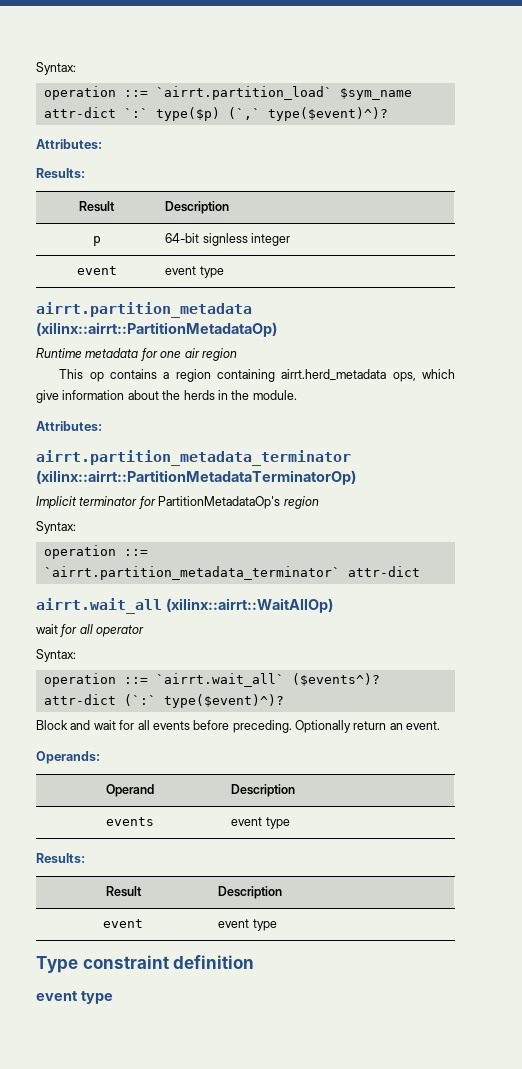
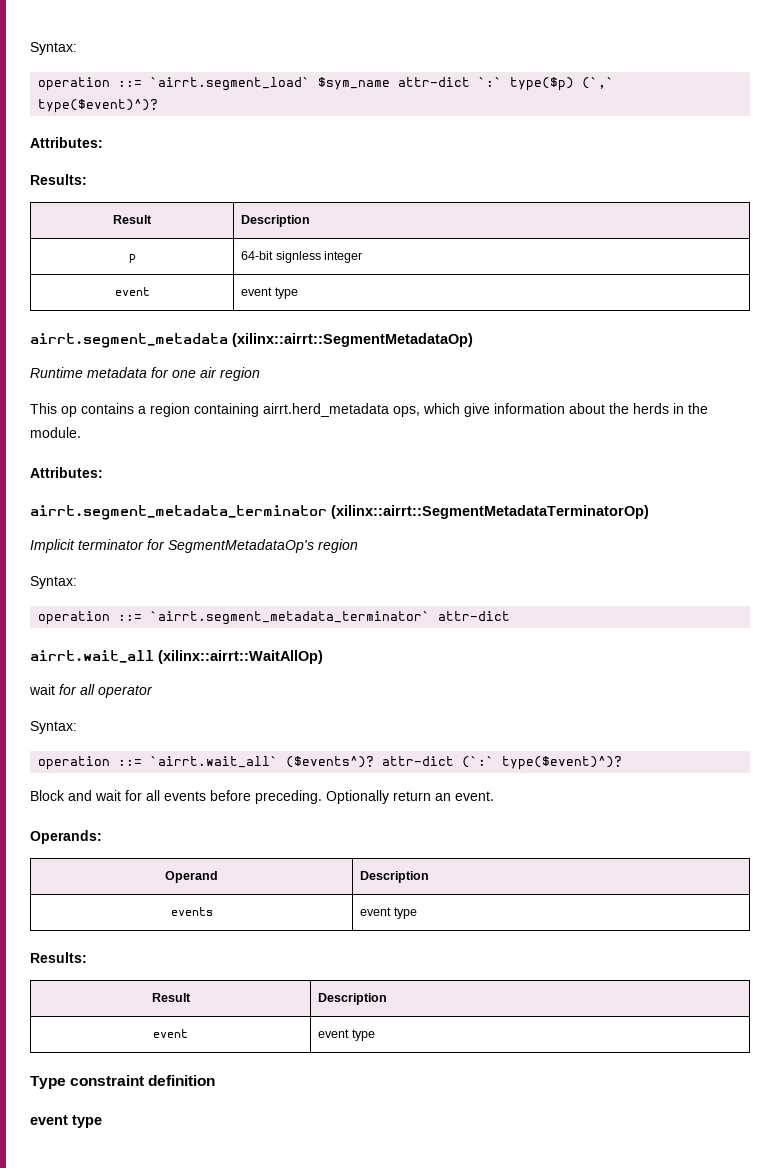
[36,62,76,75] [43,86,332,100] Syntax: // operation ::= `airrt.partition_load` -> [30,42,77,55] [38,77,311,91] Syntax: // operation ::= `airrt.segment_load`
[36,302,252,318] [36,322,277,337] airrt.partition_metadata (xilinx::airrt::PartitionMetadataOp) -> [30,333,473,348] airrt.segment_metadata (xilinx::airrt::SegmentMetadataOp)
[36,450,351,466] [36,470,356,485] airrt.partition_metadata_terminator (xilinx::airrt::PartitionMetadataTerminatorOp) -> [30,505,649,520] airrt.segment_metadata_terminator (xilinx::airrt::SegmentMetadataTerminatorOp)
[158,496,281,509] PartitionMetadataOp's -> [168,539,314,553] SegmentMetadataOp's
[43,566,340,580] `airrt.partition_metadata_terminator` -> [150,611,431,625] `airrt.segment_metadata_terminator`

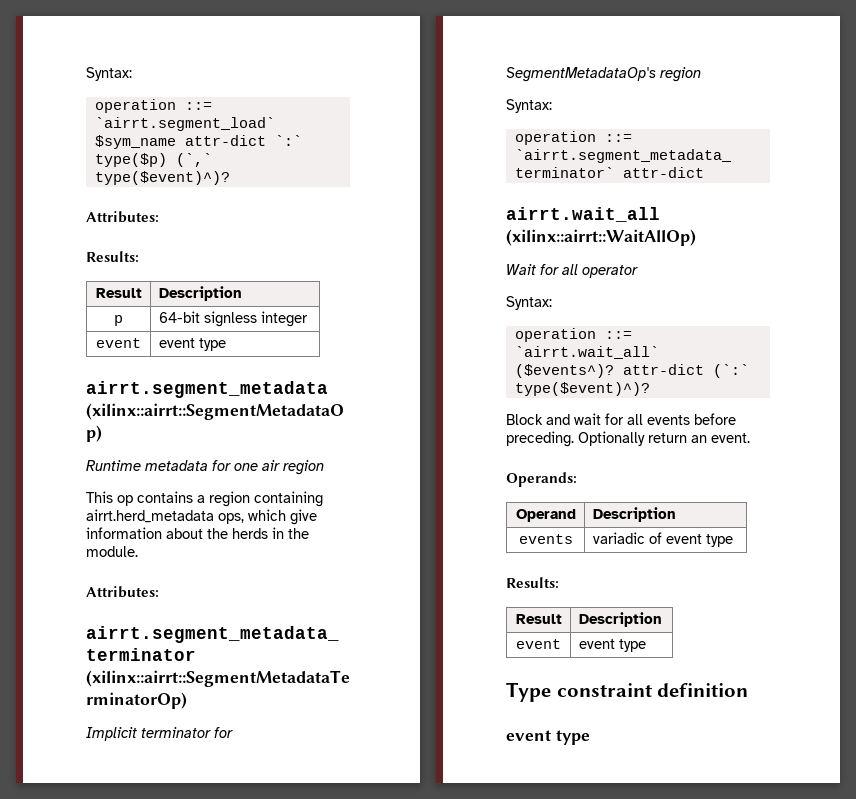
[29,684,55,695] wait -> [506,264,536,275] Wait
(213, 911) none -> [592,532,662,544] variadic of

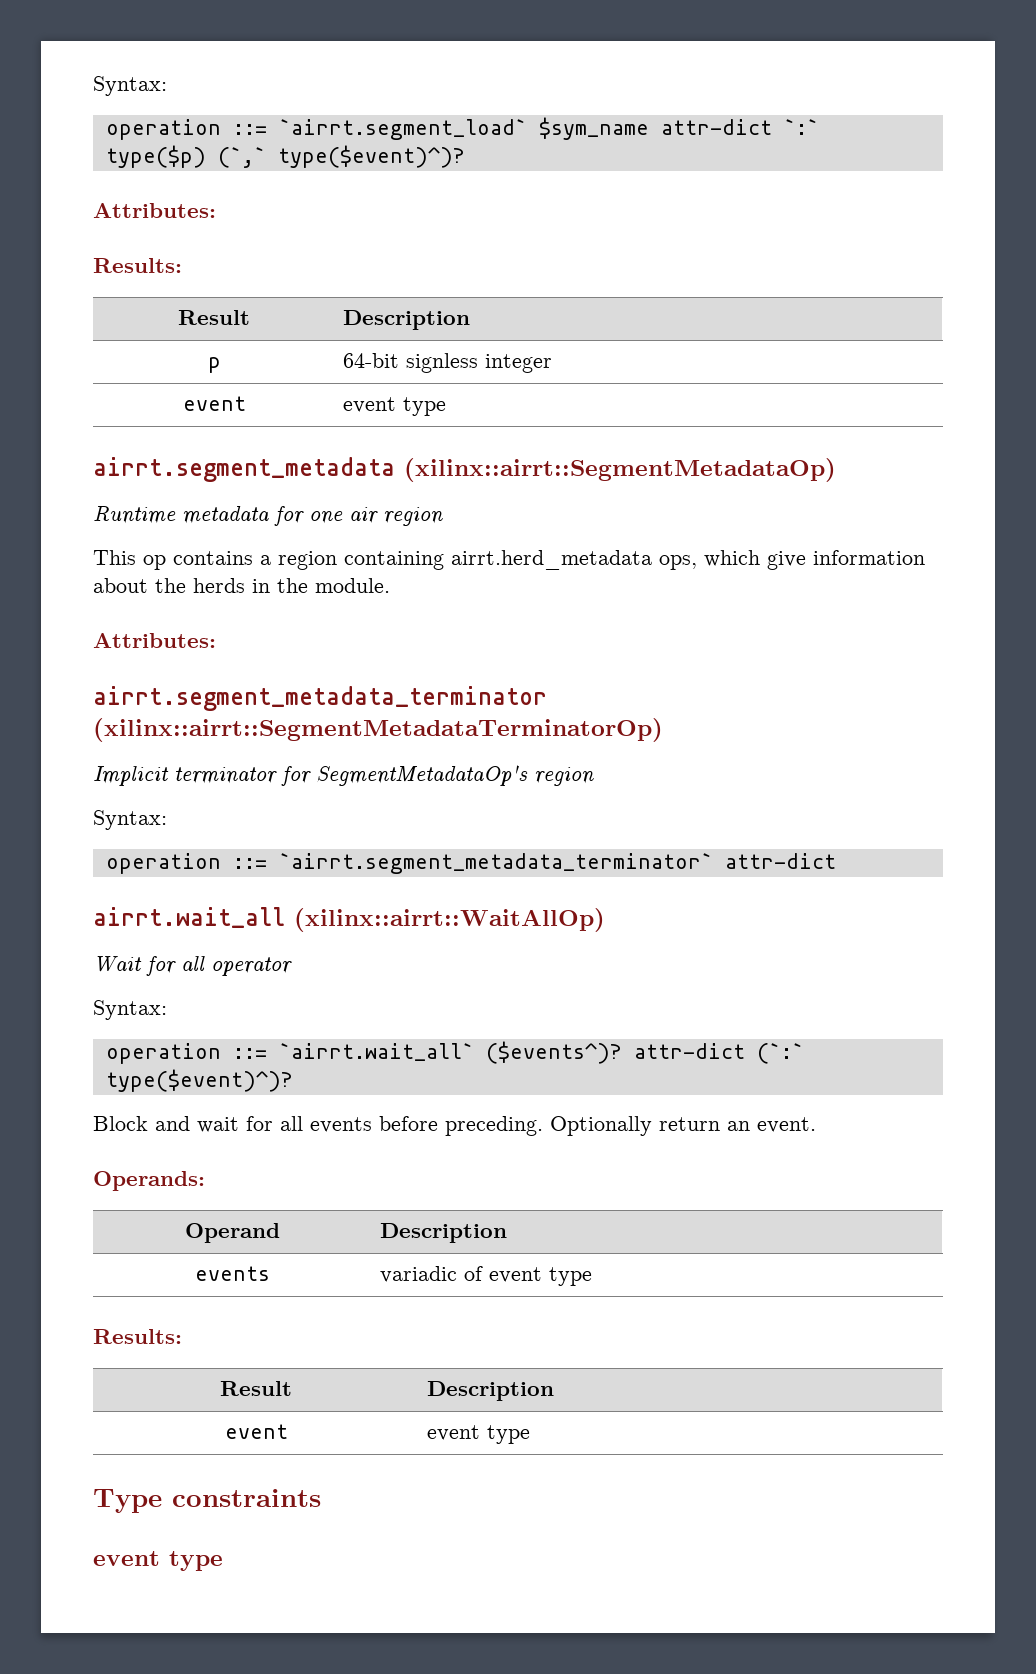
[556,683,749,697] constraint definition -> [172,1489,321,1507] constraints

